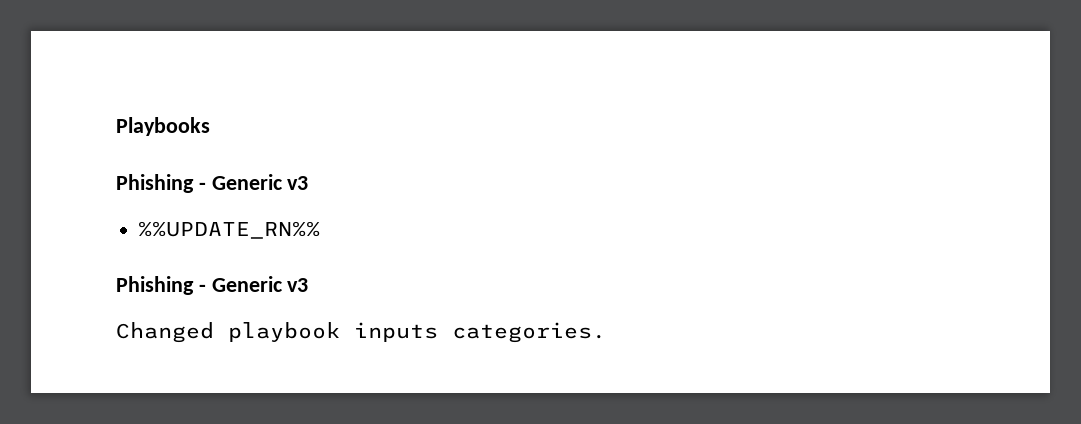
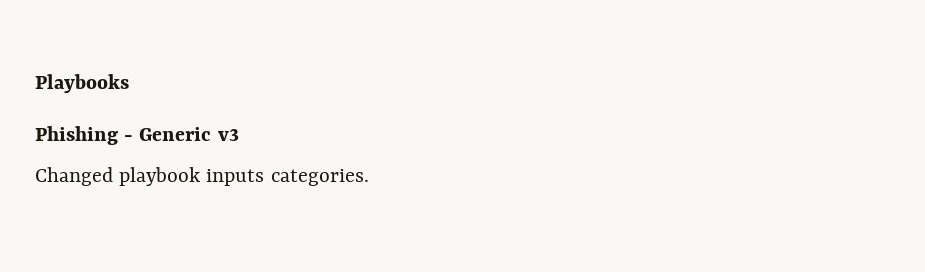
[138,221,320,239] [116,276,309,295] // %%UPDATE_RN%% // Phishing - Generic v3 -> (239, 135) none

